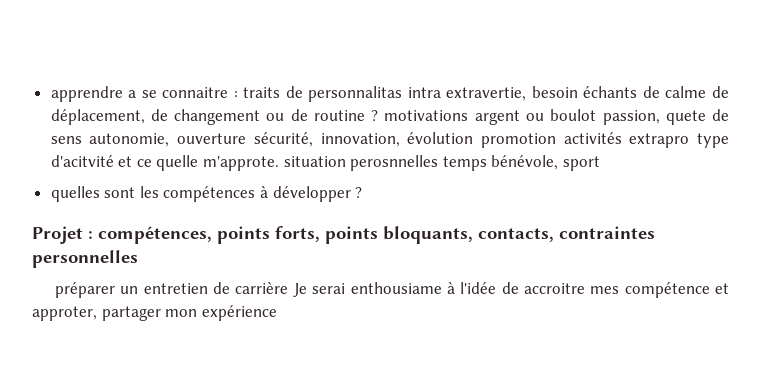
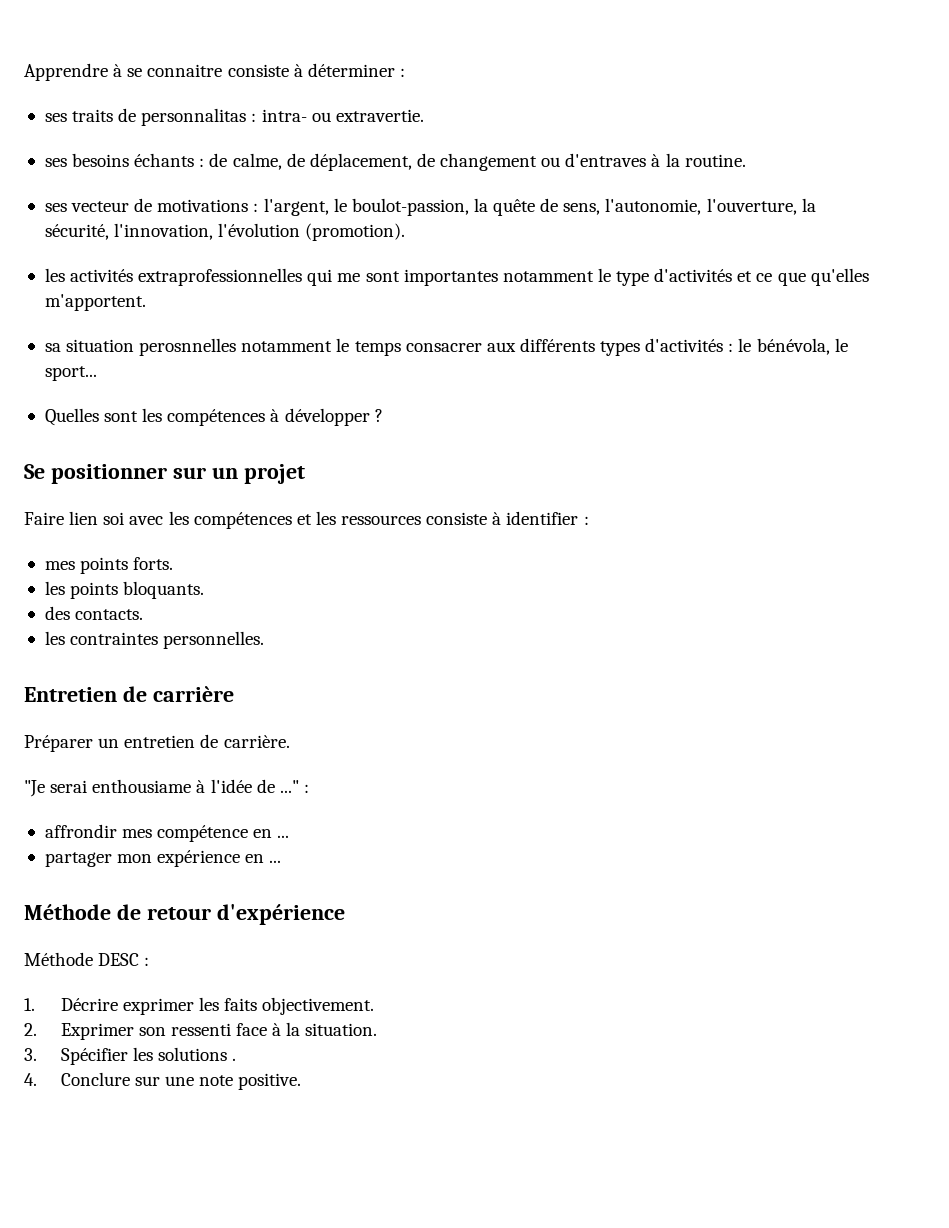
[50,86,238,102] apprendre a se connaitre : -> [24,63,405,81] [44,113,67,122] Apprendre à se connaitre consiste à déterminer : // ses
[407,86,707,101] intra extravertie, besoin échants de calme -> [251,109,424,122] [44,153,282,170] : intra- ou extravertie. // ses besoins échants : de calme,
[290,109,729,125] [50,132,729,148] [50,155,601,171] [50,186,100,202] de routine ? motivations argent ou boulot passion, quete de sens autonomie, ouverture sécurité, innovation, évolution promotion activités extrapro type d'acitvité et ce quelle m'approte. situation perosnnelles temps bénévole, sport // quelles -> [565,153,746,167] [44,198,816,216] [44,223,406,241] [44,268,869,286] [44,294,146,311] [44,338,848,356] [44,366,97,381] [44,408,99,426] d'entraves à la routine. // ses vecteur de motivations : l'argent, le boulot-passion, la quête de sens, l'autonomie, l'ouverture, la sécurité, l'innovation, l'évolution (promotion). // les activités extraprofessionnelles qui me sont importantes notamment le type d'activités et ce que qu'elles m'apportent. // sa situation perosnnelles notamment le temps consacrer aux différents types d'activités : le bénévola, le sport... // Quelles
[32,226,655,244] [32,250,138,268] [55,282,116,298] Projet : compétences, points forts, points bloquants, contacts, contraintes personnelles // préparer -> [24,464,305,484] [24,511,589,529] [44,557,174,574] [44,581,205,599] [44,606,144,620] [44,631,265,649] [24,686,234,702] [24,735,93,752] Se positionner sur un projet // Faire lien soi avec les compétences et les ressources consiste à identifier : // mes points forts. // les points bloquants. // des contacts. // les contraintes personnelles. // Entretien de carrière // Préparer
[235,282,307,297] carrière Je -> [223,735,290,748] [24,780,45,797] carrière. // "Je
[523,282,730,298] [32,305,277,321] accroitre mes compétence et approter, partager mon expérience -> [279,780,309,793] [44,824,290,842] [44,850,282,867] [24,904,345,925] [24,952,150,966] [24,997,375,1015] [24,1022,378,1040] [24,1047,237,1065] [24,1072,302,1090] ..." : // affrondir mes compétence en ... // partager mon expérience en ... // Méthode de retour d'expérience // Méthode DESC : // 1. Décrire exprimer les faits objectivement. // 2. Exprimer son ressenti face à la situation. // 3. Spécifier les solutions . // 4. Conclure sur une note positive.

